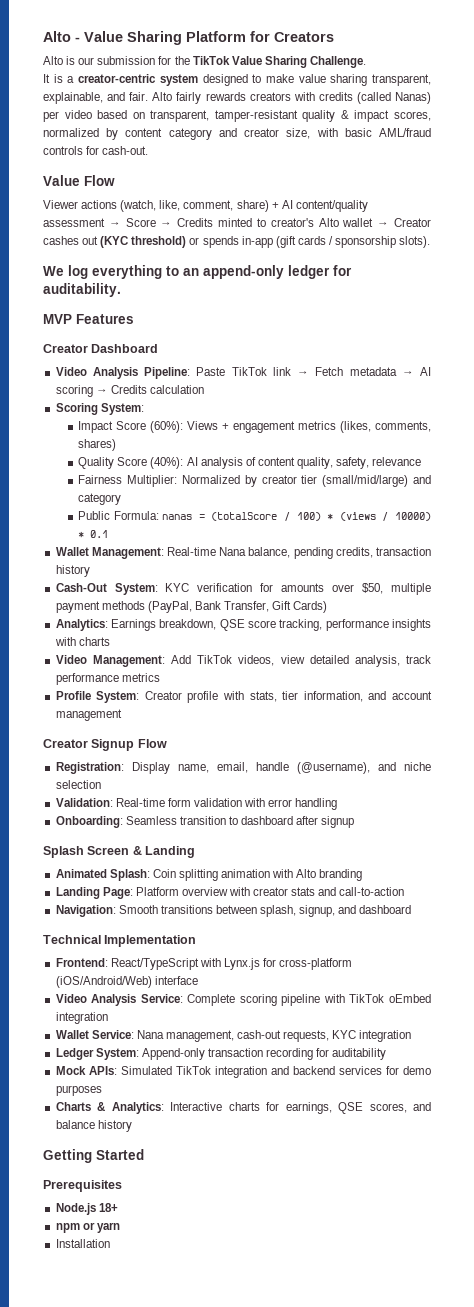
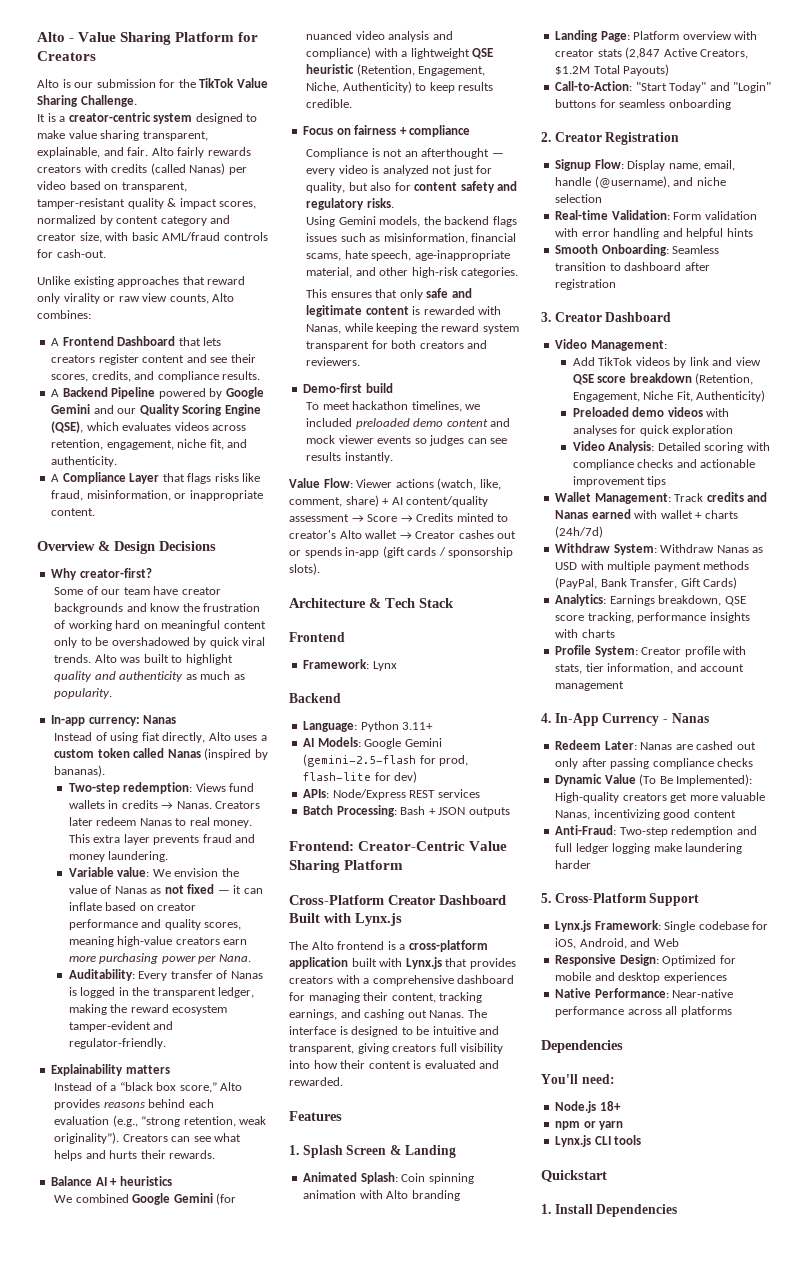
[43,175,115,186] // Value Flow // -> [37,276,246,287] [37,293,235,304] [37,310,91,319] [51,336,222,346] [51,354,256,365] [51,371,261,382] [51,387,264,399] [51,404,261,416] [51,421,247,433] [51,439,248,450] [51,456,118,467] [51,472,261,484] [51,490,263,501] [51,508,96,516] [37,541,216,554] [51,568,152,580] [54,586,221,595] [54,603,261,614] [54,620,266,631] [54,637,266,648] [54,654,233,665] [54,671,245,682] [54,688,113,699] [51,715,177,726] [54,732,267,743] [54,748,268,760] [54,765,106,777] [68,782,255,794] [68,800,261,809] [68,817,253,828] [68,834,256,845] [68,851,169,862] [68,867,239,877] [68,884,263,894] [68,902,197,911] [68,919,242,930] [68,936,248,947] [68,953,251,964] [68,969,263,981] [68,987,255,998] [68,1004,228,1015] [68,1021,174,1032] [68,1038,166,1049] [51,1064,170,1076] [54,1082,243,1093] [54,1099,214,1110] [54,1115,267,1127] [54,1132,242,1144] [54,1150,216,1161] [51,1176,172,1186] [54,1193,237,1205] [306,31,453,42] [306,47,494,59] [306,64,486,76] [306,81,494,93] [306,99,353,108] [303,125,471,137] [306,148,504,159] [306,165,493,176] [306,181,518,193] [306,198,394,210] [306,216,517,227] [306,233,517,244] [306,250,510,261] [306,267,519,278] [306,288,472,300] [306,305,502,317] [306,323,519,334] [306,340,488,351] [306,357,361,366] [303,383,393,393] [306,401,481,412] [306,418,511,429] [306,435,508,446] [306,452,393,463] [289,478,353,488] // Unlike existing approaches that reward only virality or raw view counts, Alto combines: // A Frontend Dashboard that lets creators register content and see their scores, credits, and compliance results. // A Backend Pipeline powered by Google Gemini and our Quality Scoring Engine (QSE), which evaluates videos across retention, engagement, niche fit, and authenticity. // A Compliance Layer that flags risks like fraud, misinformation, or inappropriate content. // Overview & Design Decisions // Why creator-first? // Some of our team have creator backgrounds and know the frustration of working hard on meaningful content only to be overshadowed by quick viral trends. Alto was built to highlight quality and authenticity as much as popularity. // In-app currency: Nanas // Instead of using fiat directly, Alto uses a custom token called Nanas (inspired by bananas). // Two-step redemption: Views fund wallets in credits → Nanas. Creators later redeem Nanas to real money. This extra layer prevents fraud and money laundering. // Variable value: We envision the value of Nanas as not fixed — it can inflate based on creator performance and quality scores, meaning high-value creators earn more purchasing power per Nana. // Auditability: Every transfer of Nanas is logged in the transparent ledger, making the reward ecosystem tamper-evident and regulator-friendly. // Explainability matters // Instead of a “black box score,” Alto provides reasons behind each evaluation (e.g., “strong retention, weak originality”). Creators can see what helps and hurts their rewards. // Balance AI + heuristics // We combined Google Gemini (for nuanced video analysis and compliance) with a lightweight QSE heuristic (Retention, Engagement, Niche, Authenticity) to keep results credible. // Focus on fairness + compliance // Compliance is not an afterthought — every video is analyzed not just for quality, but also for content safety and regulatory risks. // Using Gemini models, the backend flags issues such as misinformation, financial scams, hate speech, age-inappropriate material, and other high-risk categories. // This ensures that only safe and legitimate content is rewarded with Nanas, while keeping the reward system transparent for both creators and reviewers. // Demo-first build // To meet hackathon timelines, we included preloaded demo content and mock viewer events so judges can see results instantly. // Value Flow:
[100,236,187,248] (KYC threshold) -> (517, 535) none
[43,265,352,279] [43,283,121,297] [43,314,134,324] [43,344,159,353] [55,367,432,379] [55,385,204,397] [55,403,144,415] [78,421,431,433] [78,439,117,451] [78,457,422,469] [78,475,431,487] [78,493,122,505] [78,511,432,521] [78,530,109,538] [55,547,431,559] [55,565,90,577] [55,583,384,595] We log everything to an append-only ledger for auditability. // MVP Features // Creator Dashboard // Video Analysis Pipeline: Paste TikTok link → Fetch metadata → AI scoring → Credits calculation // Scoring System: // Impact Score (60%): Views + engagement metrics (likes, comments, shares) // Quality Score (40%): AI analysis of content quality, safety, relevance // Fairness Multiplier: Normalized by creator tier (small/mid/large) and category // Public Formula: nanas = (totalScore / 100) * (views / 10000) * 0.1 // Wallet Management: Real-time Nana balance, pending credits, transaction history // Cash-Out System: KYC verification for amounts over $50, -> [289,598,454,608] [289,632,345,642] [303,659,397,671] [289,693,341,703] [303,721,434,732] [303,737,442,749] [303,754,469,767] [303,771,418,783] [303,789,480,800] [303,805,510,817] [289,841,508,851] [289,860,404,873] [289,895,506,905] [289,913,402,926] [289,940,488,952] [289,957,516,969] [289,975,515,986] [289,992,483,1003] [289,1009,487,1020] [289,1026,500,1037] [289,1043,504,1054] [289,1060,500,1069] [289,1077,343,1086] [289,1111,342,1121] [289,1145,456,1158] [303,1172,474,1184] [303,1190,460,1201] [555,30,758,42] [555,47,749,59] [555,64,670,76] [555,81,772,93] [555,99,731,110] [541,132,680,145] [555,159,736,171] [555,176,726,188] [555,194,603,203] [555,210,757,220] [555,228,753,239] [555,244,720,256] [555,262,710,271] [555,279,617,290] [541,312,672,322] [555,339,667,351] [572,357,761,368] [572,373,754,385] [572,390,766,402] [572,407,730,417] [572,425,734,436] [572,441,770,453] [572,459,756,470] [572,476,667,487] [555,492,768,504] [555,509,738,519] [555,526,604,538] [555,543,764,555] [555,561,604,570] Architecture & Tech Stack // Frontend // Framework: Lynx // Backend // Language: Python 3.11+ // AI Models: Google Gemini (gemini-2.5-flash for prod, flash-lite for dev) // APIs: Node/Express REST services // Batch Processing: Bash + JSON outputs // Frontend: Creator-Centric Value Sharing Platform // Cross-Platform Creator Dashboard Built with Lynx.js // The Alto frontend is a cross-platform application built with Lynx.js that provides creators with a comprehensive dashboard for managing their content, tracking earnings, and cashing out Nanas. The interface is designed to be intuitive and transparent, giving creators full visibility into how their content is evaluated and rewarded. // Features // 1. Splash Screen & Landing // Animated Splash: Coin spinning animation with Alto branding // Landing Page: Platform overview with creator stats (2,847 Active Creators, $1.2M Total Payouts) // Call-to-Action: "Start Today" and "Login" buttons for seamless onboarding // 2. Creator Registration // Signup Flow: Display name, email, handle (@username), and niche selection // Real-time Validation: Form validation with error handling and helpful hints // Smooth Onboarding: Seamless transition to dashboard after registration // 3. Creator Dashboard // Video Management: // Add TikTok videos by link and view QSE score breakdown (Retention, Engagement, Niche Fit, Authenticity) // Preloaded demo videos with analyses for quick exploration // Video Analysis: Detailed scoring with compliance checks and actionable improvement tips // Wallet Management: Track credits and Nanas earned with wallet + charts (24h/7d) // Withdraw System: Withdraw Nanas as USD with
[55,655,431,667] [55,673,160,685] // Video Management: Add TikTok videos, view detailed analysis, track performance metrics -> (615, 633) none
[43,739,167,751] [55,762,432,774] [55,780,101,789] [55,798,338,810] [55,816,355,828] [43,846,196,858] [55,869,363,881] [55,887,405,899] [55,905,412,917] [43,935,197,947] [55,958,353,970] [55,976,198,988] [55,994,431,1006] [55,1012,108,1024] [55,1030,412,1042] [55,1048,387,1060] [55,1066,431,1078] [55,1085,102,1096] [55,1102,431,1114] [55,1120,132,1132] [43,1149,144,1163] [43,1180,122,1192] Creator Signup Flow // Registration: Display name, email, handle (@username), and niche selection // Validation: Real-time form validation with error handling // Onboarding: Seamless transition to dashboard after signup // Splash Screen & Landing // Animated Splash: Coin splitting animation with Alto branding // Landing Page: Platform overview with creator stats and call-to-action // Navigation: Smooth transitions between splash, signup, and dashboard // Technical Implementation // Frontend: React/TypeScript with Lynx.js for cross-platform (iOS/Android/Web) interface // Video Analysis Service: Complete scoring pipeline with TikTok oEmbed integration // Wallet Service: Nana management, cash-out requests, KYC integration // Ledger System: Append-only transaction recording for auditability // Mock APIs: Simulated TikTok integration and backend services for demo purposes // Charts & Analytics: Interactive charts for earnings, QSE scores, and balance history // Getting Started // Prerequisites -> [541,713,709,726] [555,740,756,750] [555,758,754,769] [555,774,753,786] [555,792,766,803] [555,809,736,820] [555,825,757,837] [555,843,743,854] [555,860,592,869] [541,893,700,906] [555,920,769,932] [555,938,679,949] [555,954,736,966] [555,972,727,983] [555,988,734,998] [555,1006,732,1017] [541,1040,623,1053] [541,1074,615,1084] 4. In-App Currency - Nanas // Redeem Later: Nanas are cashed out only after passing compliance checks // Dynamic Value (To Be Implemented): High-quality creators get more valuable Nanas, incentivizing good content // Anti-Fraud: Two-step redemption and full ledger logging make laundering harder // 5. Cross-Platform Support // Lynx.js Framework: Single codebase for iOS, Android, and Web // Responsive Design: Optimized for mobile and desktop experiences // Native Performance: Near-native performance across all platforms // Dependencies // You'll need:
[55,1239,110,1248] Installation -> [555,1135,642,1147] [541,1170,607,1182] [541,1204,678,1217] Lynx.js CLI tools // Quickstart // 1. Install Dependencies

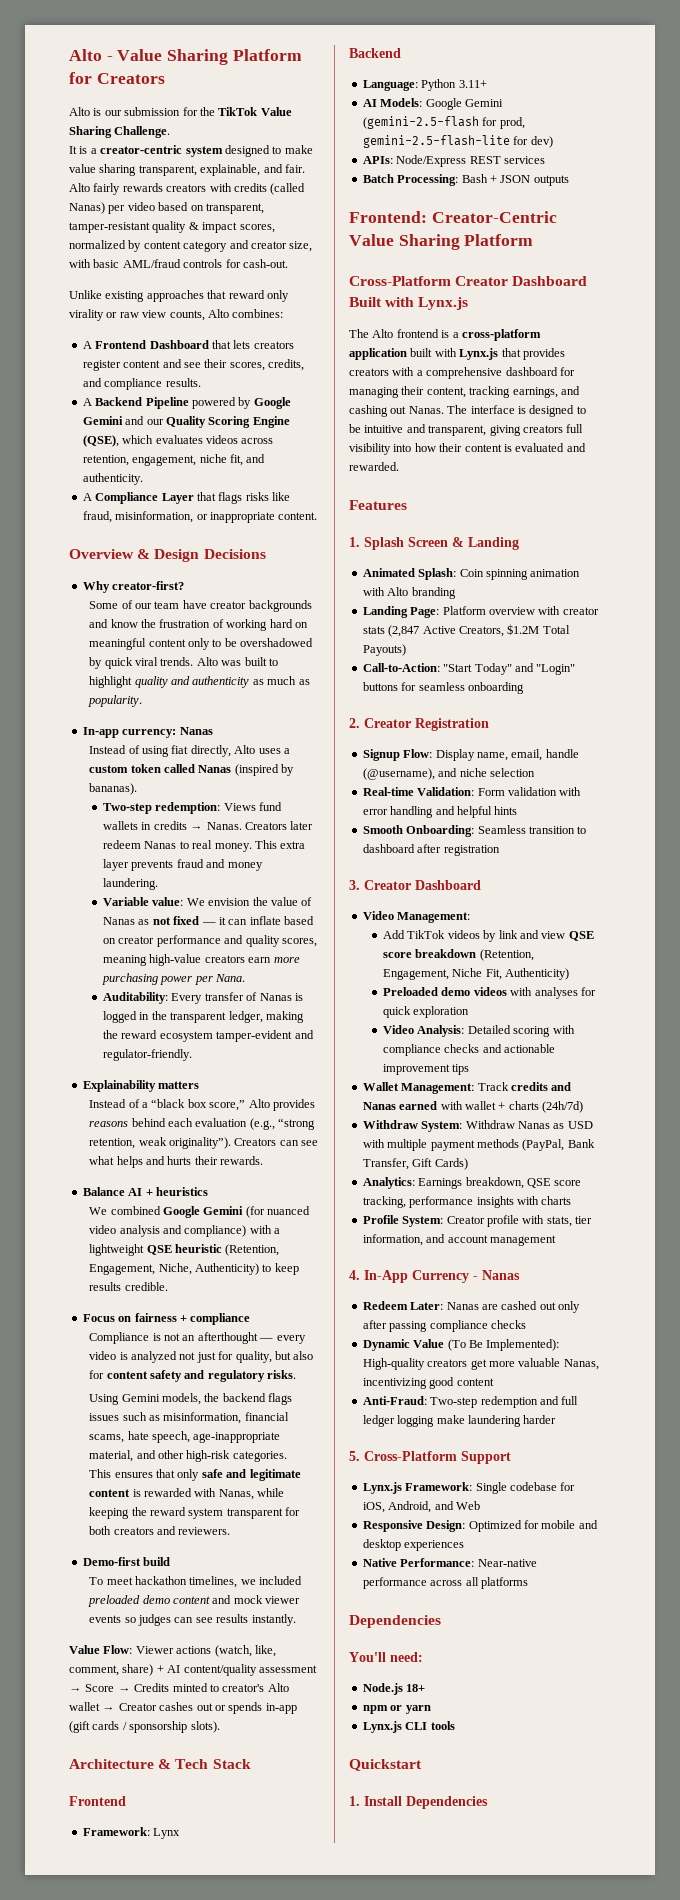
[303,772,372,781] flash-lite -> [362,135,510,148] gemini-2.5-flash-lite

